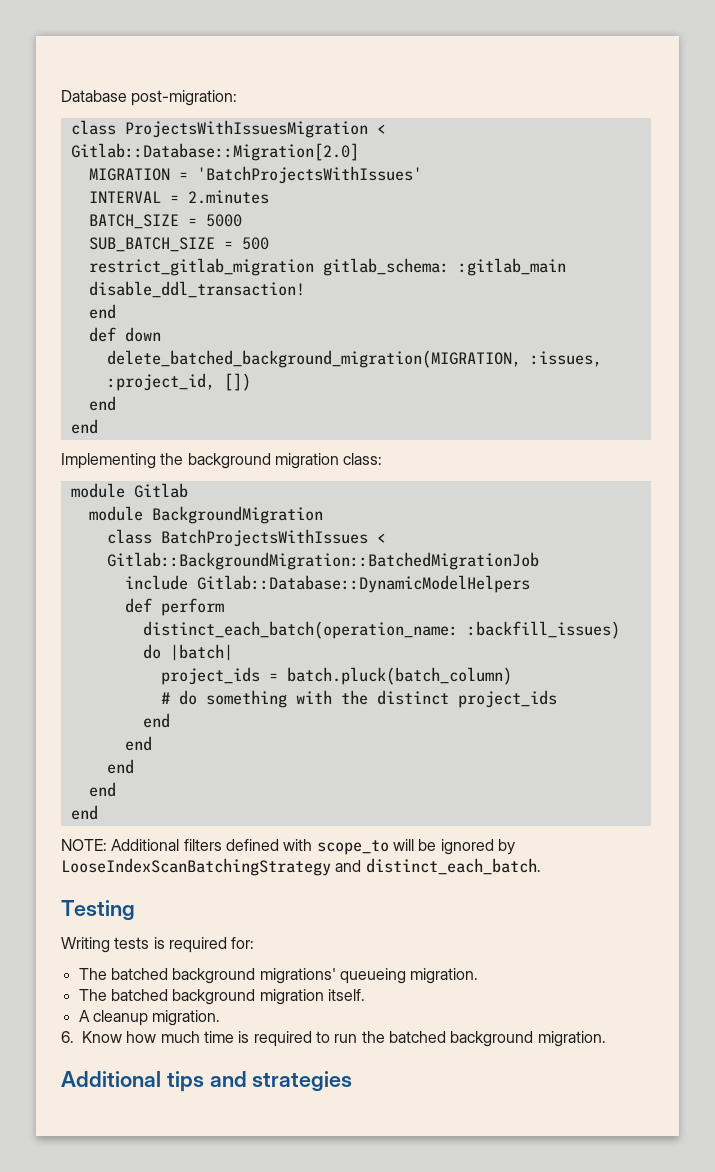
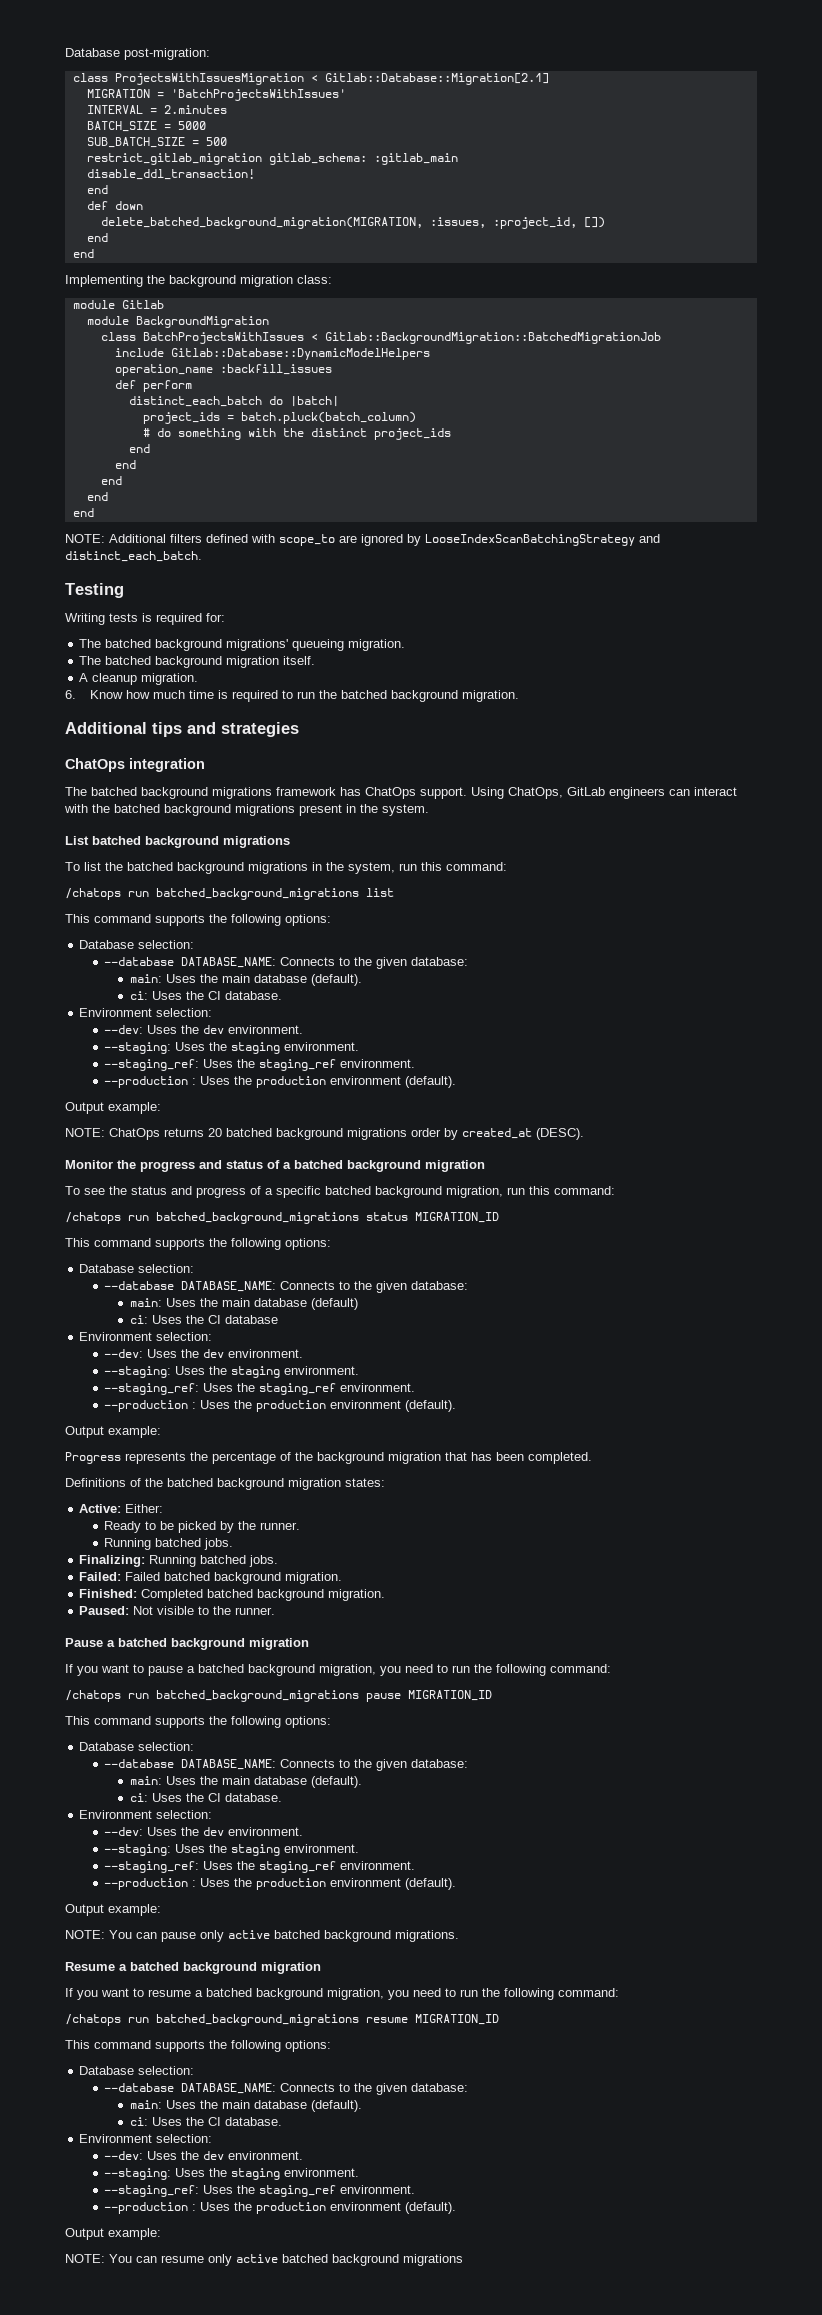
[70,143,359,161] Gitlab::Database::Migration[2.0] -> [324,73,549,85] Gitlab::Database::Migration[2.1]
(530, 584) none -> [114,364,332,376] // operation_name :backfill_issues
[142,621,620,639] distinct_each_batch(operation_name: :backfill_issues) -> [128,396,262,407] distinct_each_batch
[392,839,437,851] will be -> [339,535,357,543] are
(353, 1081) none -> [65,758,205,772] [65,787,737,799] [64,804,429,816] [65,836,290,848] [65,862,507,874] [65,888,394,900] [65,914,331,926] [79,940,195,949] [104,957,469,969] [129,974,362,986] [129,991,282,1000] [79,1008,213,1017] [104,1025,304,1034] [104,1042,360,1054] [104,1059,416,1071] [104,1076,457,1088] [65,1102,161,1114] [65,1128,584,1140] [65,1160,485,1172] [65,1186,615,1198] [65,1212,499,1224] [65,1238,331,1250] [79,1264,195,1273] [104,1281,469,1293] [129,1298,358,1310] [129,1315,278,1324] [79,1332,213,1341] [104,1349,304,1358] [104,1366,360,1378] [104,1383,416,1395] [104,1400,457,1412] [65,1426,161,1438] [65,1452,592,1464] [65,1478,385,1490] [79,1504,164,1513] [104,1521,301,1533] [104,1538,234,1550] [79,1555,279,1567] [79,1572,343,1584] [79,1589,386,1601] [79,1606,276,1615] [65,1638,309,1650] [65,1664,611,1676] [65,1690,492,1702] [65,1716,331,1728] [79,1742,195,1751] [104,1759,469,1771] [129,1776,362,1788] [129,1793,282,1802] [79,1810,213,1819] [104,1827,304,1836] [104,1844,360,1856] [104,1861,416,1873] [104,1878,457,1890] [65,1904,161,1916] [65,1930,459,1942] [65,1962,321,1974] [65,1988,619,2000] [65,2014,499,2026] [65,2040,331,2052] [79,2066,195,2075] [104,2083,469,2095] [129,2100,362,2112] [129,2117,282,2126] [79,2134,213,2143] [104,2151,304,2160] [104,2168,360,2180] [104,2185,416,2197] [104,2202,457,2214] [65,2228,161,2240] [65,2254,463,2266] // ChatOps integration // The batched background migrations framework has ChatOps support. Using ChatOps, GitLab engineers can interact with the batched background migrations present in the system. // List batched background migrations // To list the batched background migrations in the system, run this command: // /chatops run batched_background_migrations list // This command supports the following options: // Database selection: // --database DATABASE_NAME: Connects to the given database: // main: Uses the main database (default). // ci: Uses the CI database. // Environment selection: // --dev: Uses the dev environment. // --staging: Uses the staging environment. // --staging_ref: Uses the staging_ref environment. // --production : Uses the production environment (default). // Output example: // NOTE: ChatOps returns 20 batched background migrations order by created_at (DESC). // Monitor the progress and status of a batched background migration // To see the status and progress of a specific batched background migration, run this command: // /chatops run batched_background_migrations status MIGRATION_ID // This command supports the following options: // Database selection: // --database DATABASE_NAME: Connects to the given database: // main: Uses the main database (default) // ci: Uses the CI database // Environment selection: // --dev: Uses the dev environment. // --staging: Uses the staging environment. // --staging_ref: Uses the staging_ref environment. // --production : Uses the production environment (default). // Output example: // Progress represents the percentage of the background migration that has been completed. // Definitions of the batched background migration states: // Active: Either: // Ready to be picked by the runner. // Running batched jobs. // Finalizing: Running batched jobs. // Failed: Failed batched background migration. // Finished: Completed batched background migration. // Paused: Not visible to the runner. // Pause a batched background migration // If you want to pause a batched background migration, you need to run the following command: // /chatops run batched_background_migrations pause MIGRATION_ID // This command supports the following options: // Database selection: // --database DATABASE_NAME: Connects to the given database: // main: Uses the main database (default). // ci: Uses the CI database. // Environment selection: // --dev: Uses the dev environment. // --staging: Uses the staging environment. // --staging_ref: Uses the staging_ref environment. // --production : Uses the production environment (default). // Output example: // NOTE: You can pause only active batched background migrations. // Resume a batched background migration // If you want to resume a batched background migration, you need to run the following command: // /chatops run batched_background_migrations resume MIGRATION_ID // This command supports the following options: // Database selection: // --database DATABASE_NAME: Connects to the given database: // main: Uses the main database (default). // ci: Uses the CI database. // Environment selection: // --dev: Uses the dev environment. // --staging: Uses the staging environment. // --staging_ref: Uses the staging_ref environment. // --production : Uses the production environment (default). // Output example: // NOTE: You can resume only active batched background migrations

